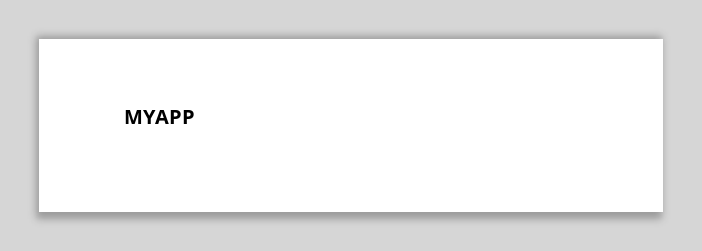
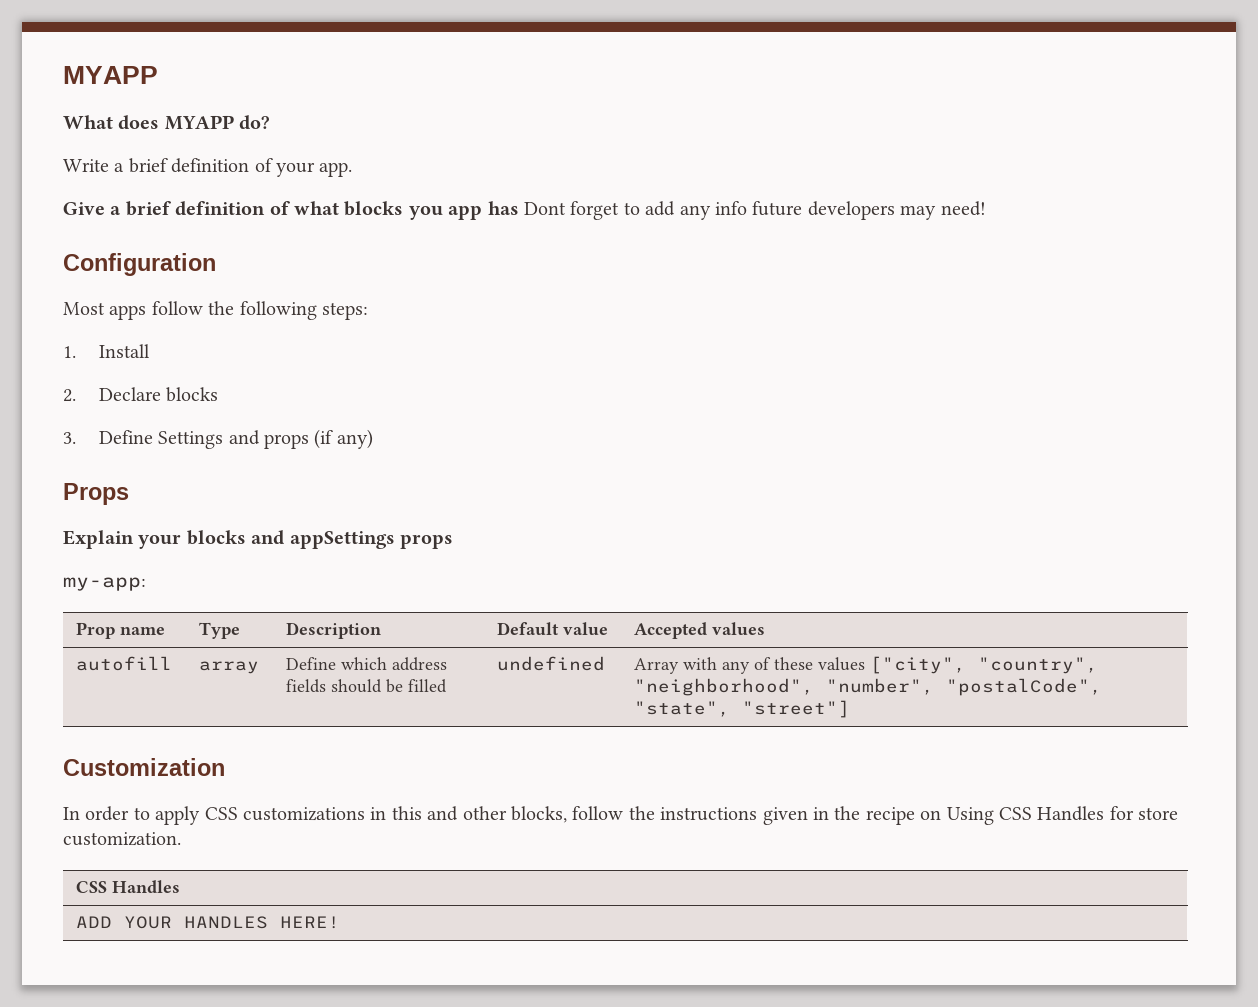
[124,110,195,124] MYAPP -> [63,66,158,84] [63,115,271,130] [63,158,353,177] [63,201,986,220] [63,253,216,276] [63,301,368,320] [63,344,150,358] [63,387,219,402] [63,429,373,449] [63,483,129,505] [63,530,453,549] [63,577,146,591] [76,622,166,639] [199,622,241,639] [286,622,382,639] [497,622,609,635] [634,622,766,639] [76,656,173,671] [199,661,260,674] [286,657,448,671] [286,679,448,693] [497,656,606,671] [634,656,1099,674] [634,678,1103,696] [634,700,851,718] [63,758,225,776] [63,806,1179,825] [63,832,181,846] [76,880,181,893] [76,916,341,929] MYAPP // What does MYAPP do? // Write a brief definition of your app. // Give a brief definition of what blocks you app has Dont forget to add any info future developers may need! // Configuration // Most apps follow the following steps: // 1. Install // 2. Declare blocks // 3. Define Settings and props (if any) // Props // Explain your blocks and appSettings props // my-app: // Prop name | Type | Description | Default value | Accepted values // autofill | array | Define which address fields should be filled | undefined | Array with any of these values ["city", "country", "neighborhood", "number", "postalCode", "state", "street"] // Customization // In order to apply CSS customizations in this and other blocks, follow the instructions given in the recipe on Using CSS Handles for store customization. // CSS Handles // ADD YOUR HANDLES HERE!

